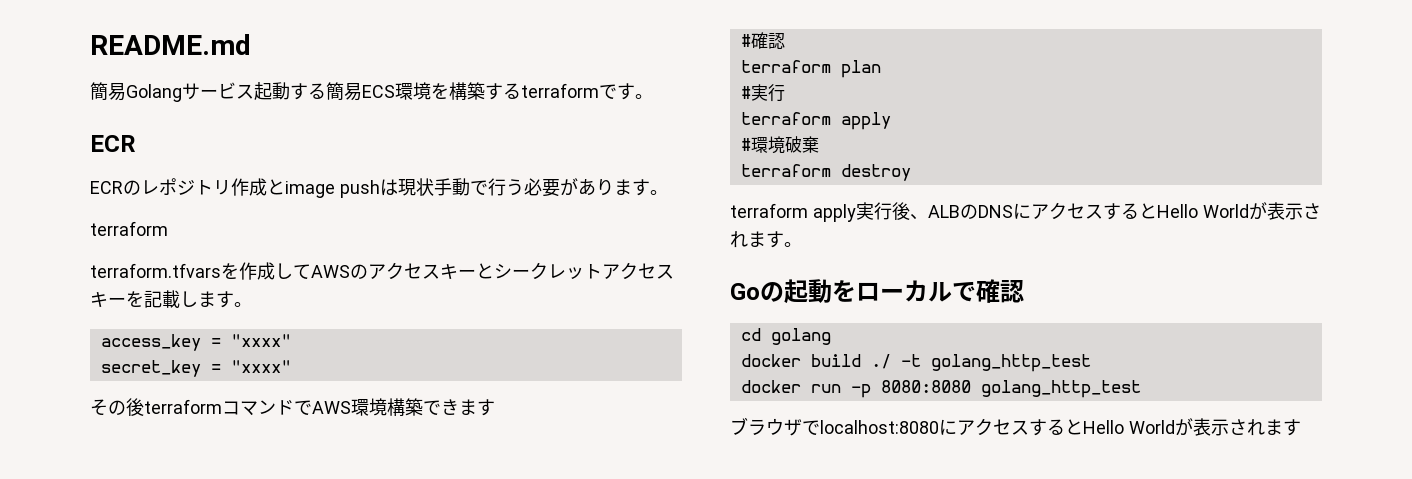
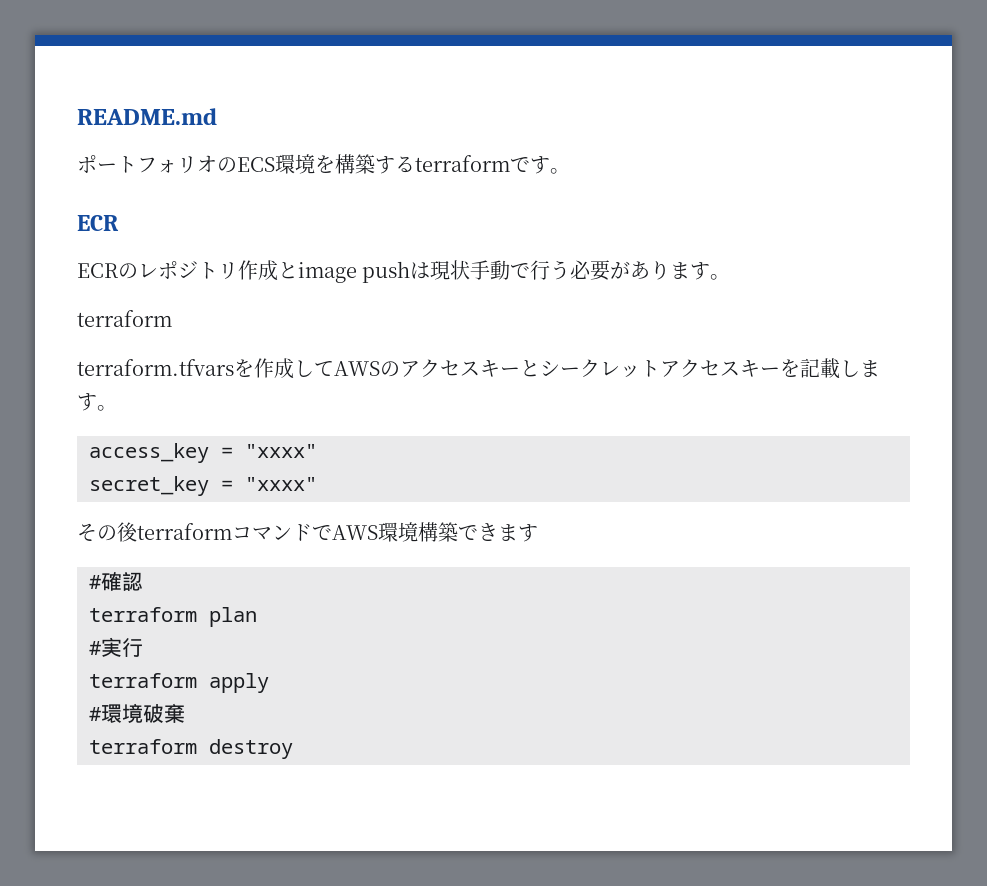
[90,82,362,102] 簡易Golangサービス起動する簡易 -> [77,155,237,173] ポートフォリオの
[730,202,1321,222] [730,231,802,248] [730,279,1024,304] [740,328,831,345] [740,354,1091,372] [740,380,1141,398] [730,417,1301,436] // terraform apply実行後、ALBのDNSにアクセスするとHello Worldが表示されます。 // Goの起動をローカルで確認 // cd golang // docker build ./ -t golang_http_test // docker run -p 8080:8080 golang_http_test // ブラウザでlocalhost:8080にアクセスするとHello Worldが表示されます -> (293, 749) none

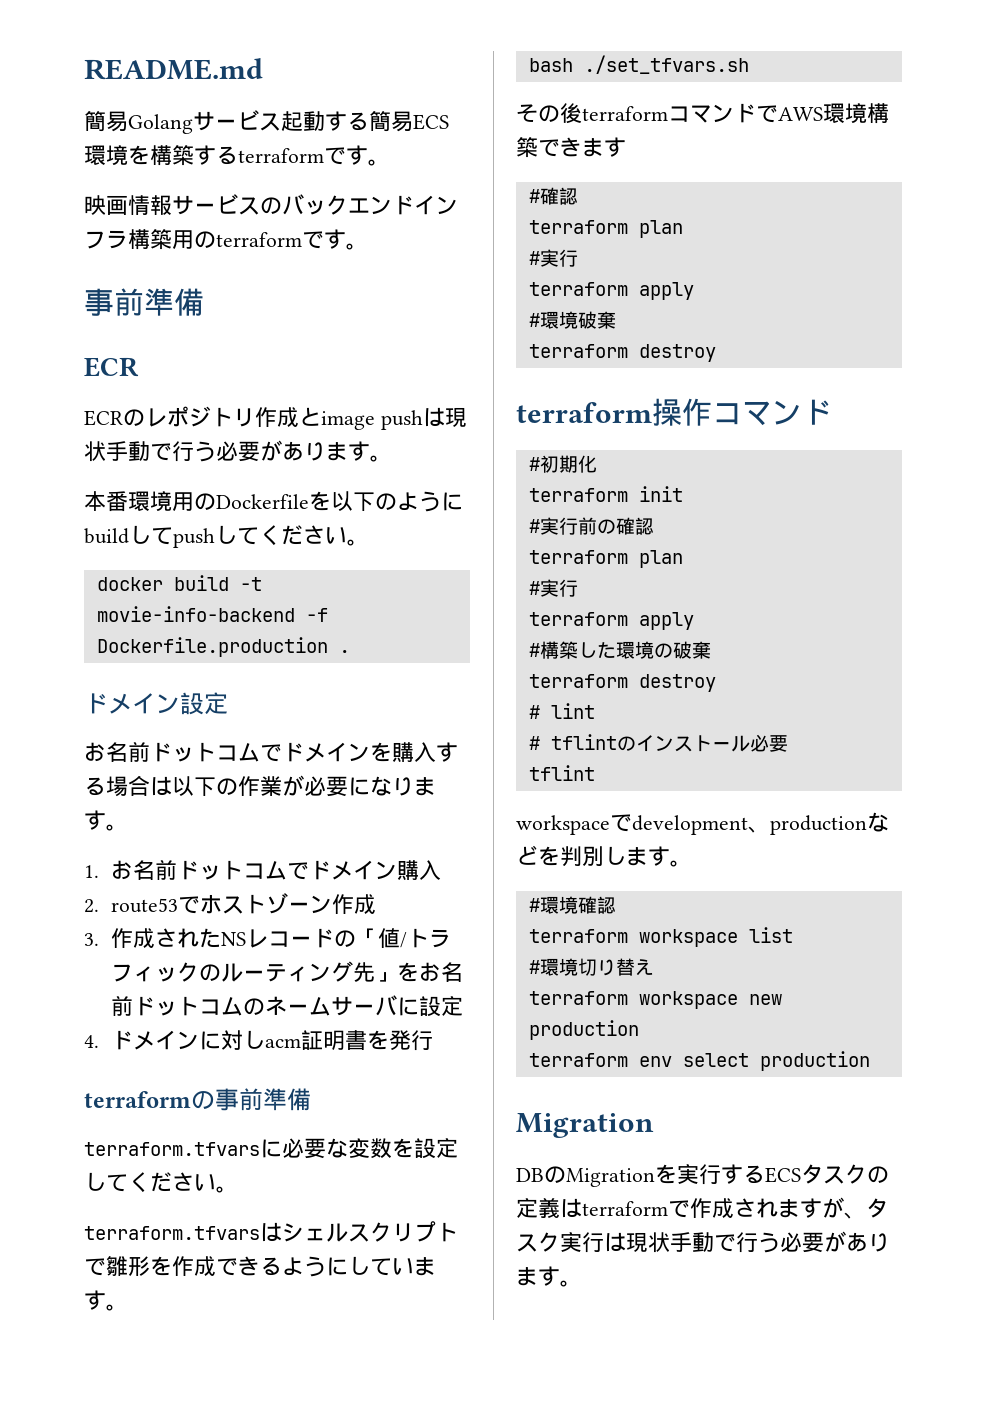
[77,155,237,173] ポートフォリオの -> [84,110,413,134] 簡易Golangサービス起動する簡易
(570, 171) none -> [84,194,458,215] [84,229,368,250] [84,288,204,316] // 映画情報サービスのバックエンドインフラ構築用のterraformです。 // 事前準備
[77,310,172,327] [77,358,880,379] [77,393,117,411] [89,443,317,463] [89,476,317,496] terraform // terraform.tfvarsを作成してAWSのアクセスキーとシークレットアクセスキーを記載します。 // access_key = "xxxx" // secret_key = "xxxx" -> [84,491,463,512] [84,525,369,548] [96,575,262,591] [96,606,328,622] [96,637,350,657] [84,692,228,715] [84,741,458,762] [84,775,436,797] [84,810,128,831] [84,859,442,880] [84,893,377,914] [84,928,452,948] [111,961,464,982] [111,995,464,1017] [84,1030,434,1051] [84,1088,311,1111] [84,1138,458,1159] [84,1172,238,1193] [84,1221,458,1242] [84,1256,436,1277] [84,1290,128,1311] [528,55,749,74] 本番環境用のDockerfileを以下のようにbuildしてpushしてください。 // docker build -t movie-info-backend -f Dockerfile.production . // ドメイン設定 // お名前ドットコムでドメインを購入する場合は以下の作業が必要になります。 // 1.お名前ドットコムでドメイン購入 // 2. route53でホストゾーン作成 // 3.作成されたNSレコードの「値/トラフィックのルーティング先」をお名前ドットコムのネームサーバに設定 // 4.ドメインに対しacm証明書を発行 // terraformの事前準備 // terraform.tfvarsに必要な変数を設定してください。 // terraform.tfvarsはシェルスクリプトで雛形を作成できるようにしています。 // bash ./set_tfvars.sh
(293, 749) none -> [516,398,832,426] [528,455,597,473] [528,486,683,502] [528,517,654,535] [528,550,683,568] [528,579,578,597] [528,612,694,630] [528,641,711,659] [528,674,716,692] [528,703,595,719] [528,734,788,752] [528,765,595,781] [516,812,889,835] [516,845,692,867] [528,896,616,914] [528,927,793,947] [528,958,654,976] [528,991,782,1009] [528,1020,639,1040] [528,1051,870,1071] [516,1113,654,1138] [516,1164,889,1187] [516,1197,888,1219] [516,1231,890,1253] [516,1266,582,1287] // terraform操作コマンド // #初期化 // terraform init // #実行前の確認 // terraform plan // #実行 // terraform apply // #構築した環境の破棄 // terraform destroy // # lint // # tflintのインストール必要 // tflint // workspaceでdevelopment、productionなどを判別します。 // #環境確認 // terraform workspace list // #環境切り替え // terraform workspace new production // terraform env select production // Migration // DBのMigrationを実行するECSタスクの定義はterraformで作成されますが、タスク実行は現状手動で行う必要があります。

